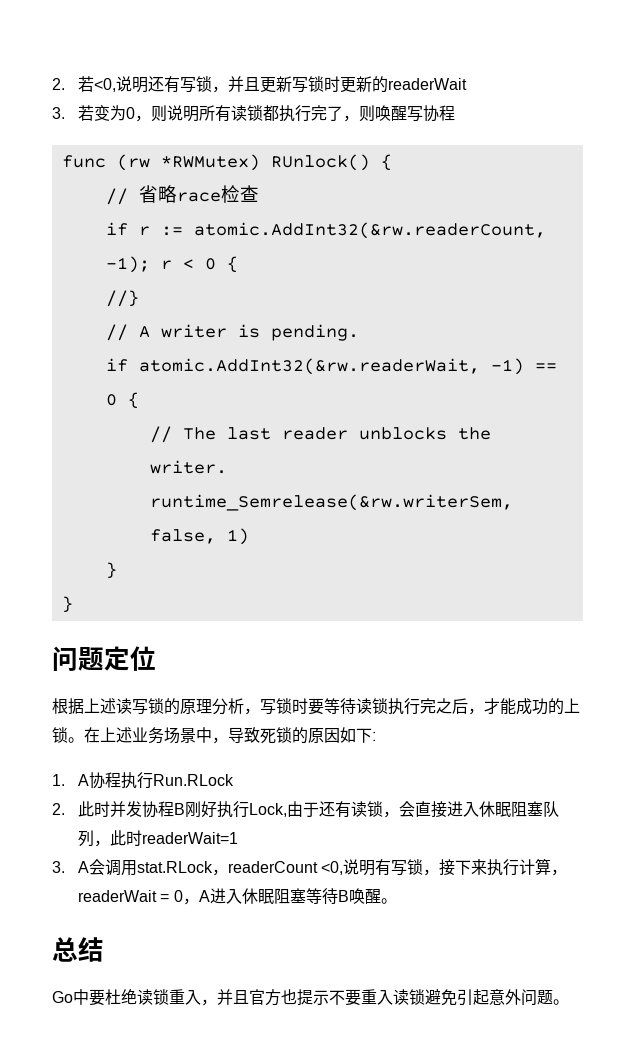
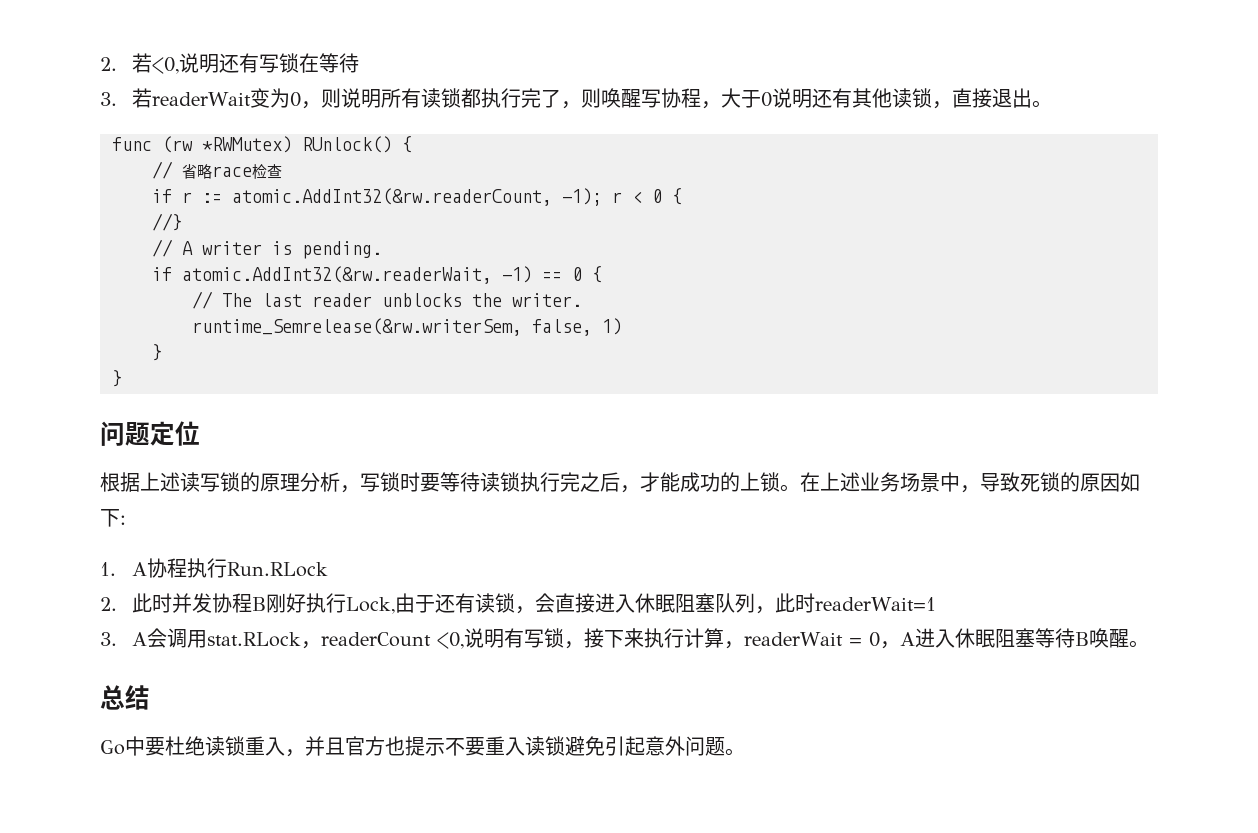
[212,76,468,93] ，并且更新写锁时更新的readerWait -> [299,53,360,73] 在等待
(95, 113) none -> [152,92,252,106] readerWait
(456, 113) none -> [701,88,1053,109] ，大于0说明还有其他读锁，直接退出。

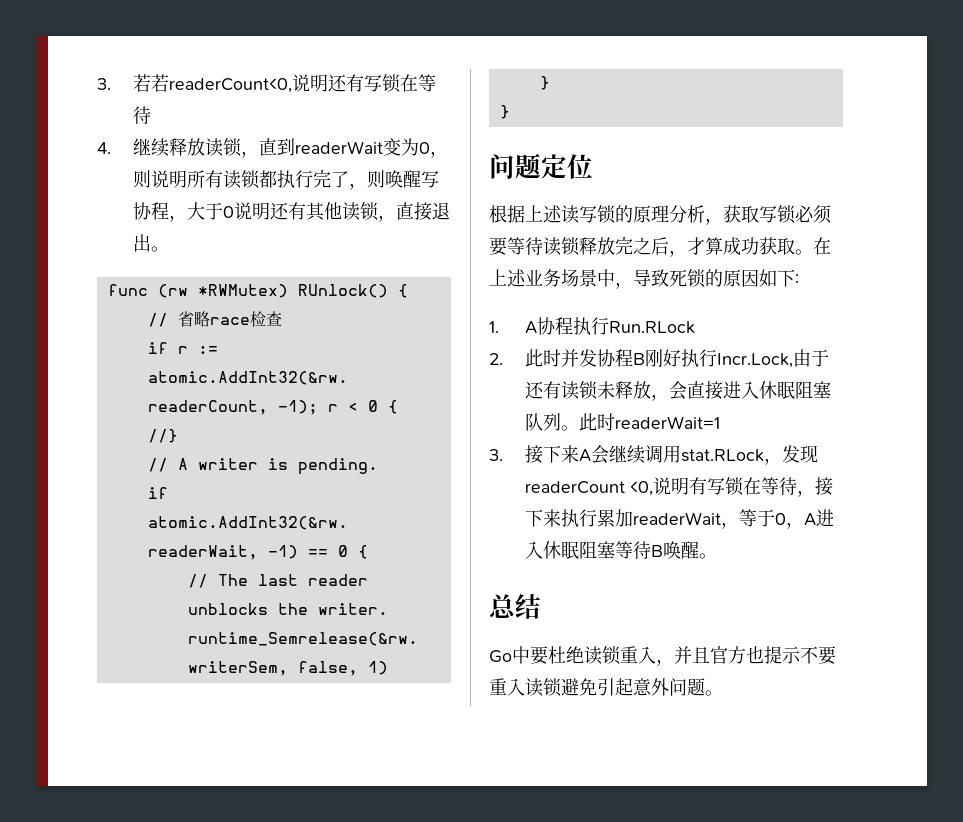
[100,53,180,74] 2.若<0, -> [97,74,292,93] 3.若若readerCount<0,
[100,88,153,108] 3.若 -> [97,138,295,158] 4.继续释放读锁，直到
[360,472,420,492] 写锁时 -> [723,205,832,224] 获取写锁必须
[520,472,560,492] 执行 -> [579,237,615,255] 释放
[660,472,780,492] 能成功的上锁 -> [705,237,795,255] 算成功获取
[346,597,396,614] Lock, -> [716,353,793,368] Incr.Lock,
(516, 603) none -> [596,381,651,399] 未释放
[755,606,776,614] ， -> [560,425,579,431] 。
[132,628,168,648] A会 -> [524,445,645,464] 接下来A会继续
(322, 645) none -> [781,445,818,463] 发现
(565, 638) none -> [742,477,797,495] 在等待
[684,628,863,649] 计算，readerWait = -> [596,509,775,529] 累加readerWait，等于

